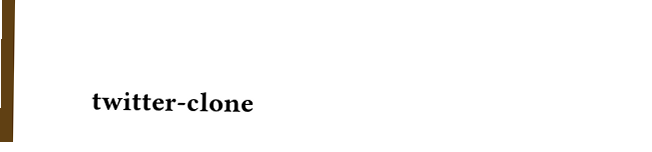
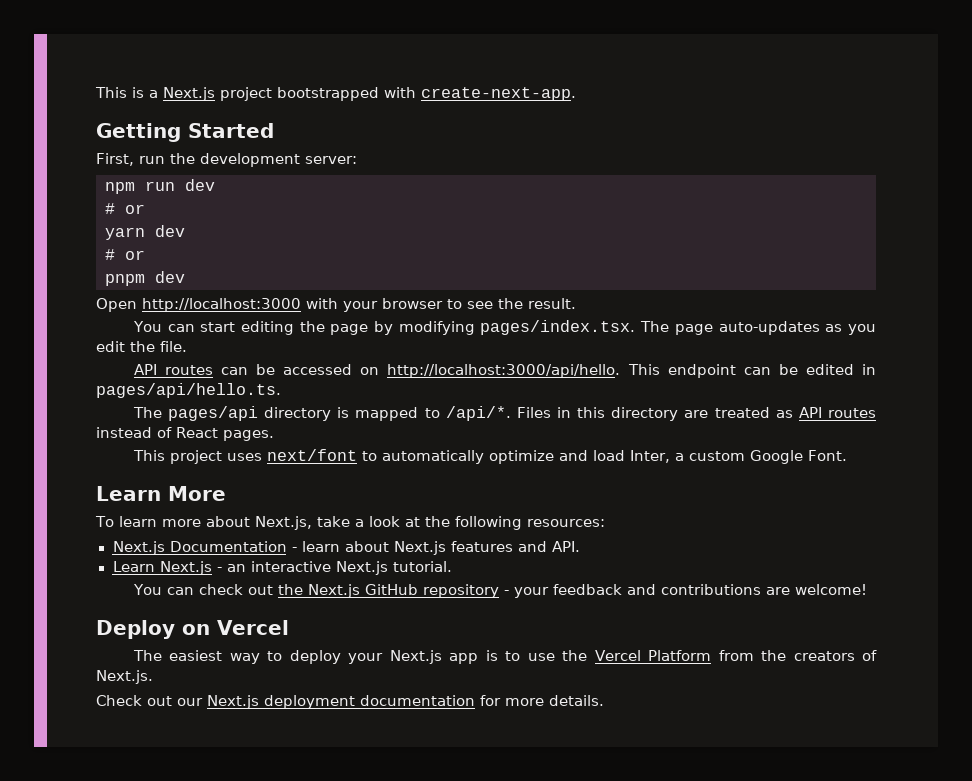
[91,90,254,112] twitter-clone -> [95,87,576,101] [96,123,274,142] [96,153,357,167] [105,179,215,194] [105,203,145,214] [105,225,185,240] [105,249,145,260] [105,271,185,286] [96,298,576,312] [132,320,877,335] [96,341,187,352] [133,364,877,378] [96,383,281,398] [132,406,876,421] [96,427,274,441] [132,449,847,464] [96,486,226,501] [95,516,605,530] [112,541,580,555] [112,561,452,575] [132,584,867,598] [96,620,289,639] [132,650,878,664] [96,670,153,684] [96,695,604,709] This is a Next.js project bootstrapped with create-next-app. // Getting Started // First, run the development server: // npm run dev // # or // yarn dev // # or // pnpm dev // Open http://localhost:3000 with your browser to see the result. // You can start editing the page by modifying pages/index.tsx. The page auto-updates as you edit the file. // API routes can be accessed on http://localhost:3000/api/hello. This endpoint can be edited in pages/api/hello.ts. // The pages/api directory is mapped to /api/*. Files in this directory are treated as API routes instead of React pages. // This project uses next/font to automatically optimize and load Inter, a custom Google Font. // Learn More // To learn more about Next.js, take a look at the following resources: // Next.js Documentation - learn about Next.js features and API. // Learn Next.js - an interactive Next.js tutorial. // You can check out the Next.js GitHub repository - your feedback and contributions are welcome! // Deploy on Vercel // The easiest way to deploy your Next.js app is to use the Vercel Platform from the creators of Next.js. // Check out our Next.js deployment documentation for more details.

